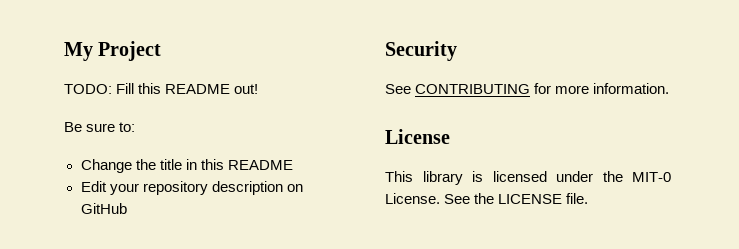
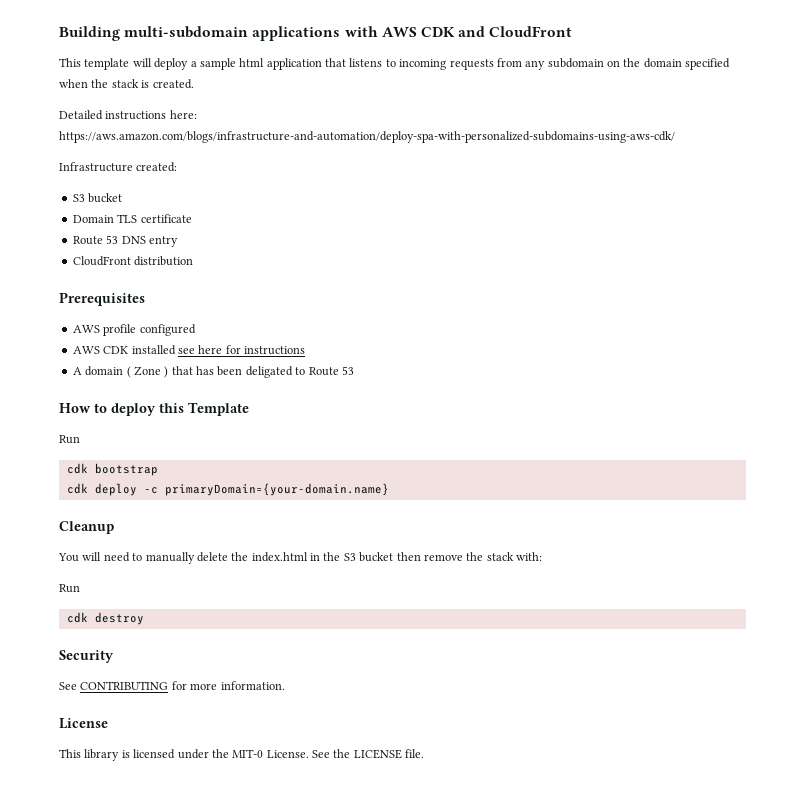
[64,41,162,61] [64,83,259,94] [64,122,136,132] [80,159,293,173] [80,181,303,195] [80,203,127,214] My Project // TODO: Fill this README out! // Be sure to: // Change the title in this README // Edit your repository description on GitHub -> [59,26,573,41] [59,58,731,70] [59,79,194,89] [59,110,197,120] [59,131,675,143] [59,162,178,172] [72,193,123,203] [72,214,192,223] [72,235,178,247] [72,256,194,266] [59,292,145,306] [72,324,196,336] [72,345,305,355] [72,366,354,378] [59,402,249,416] [59,435,80,444] [66,463,158,476] [66,483,389,496] [59,521,114,534] [58,552,542,564] [59,584,80,593] [66,612,144,625] Building multi-subdomain applications with AWS CDK and CloudFront // This template will deploy a sample html application that listens to incoming requests from any subdomain on the domain specified when the stack is created. // Detailed instructions here: https://aws.amazon.com/blogs/infrastructure-and-automation/deploy-spa-with-personalized-subdomains-using-aws-cdk/ // Infrastructure created: // S3 bucket // Domain TLS certificate // Route 53 DNS entry // CloudFront distribution // Prerequisites // AWS profile configured // AWS CDK installed see here for instructions // A domain ( Zone ) that has been deligated to Route 53 // How to deploy this Template // Run // cdk bootstrap // cdk deploy -c primaryDomain={your-domain.name} // Cleanup // You will need to manually delete the index.html in the S3 bucket then remove the stack with: // Run // cdk destroy

